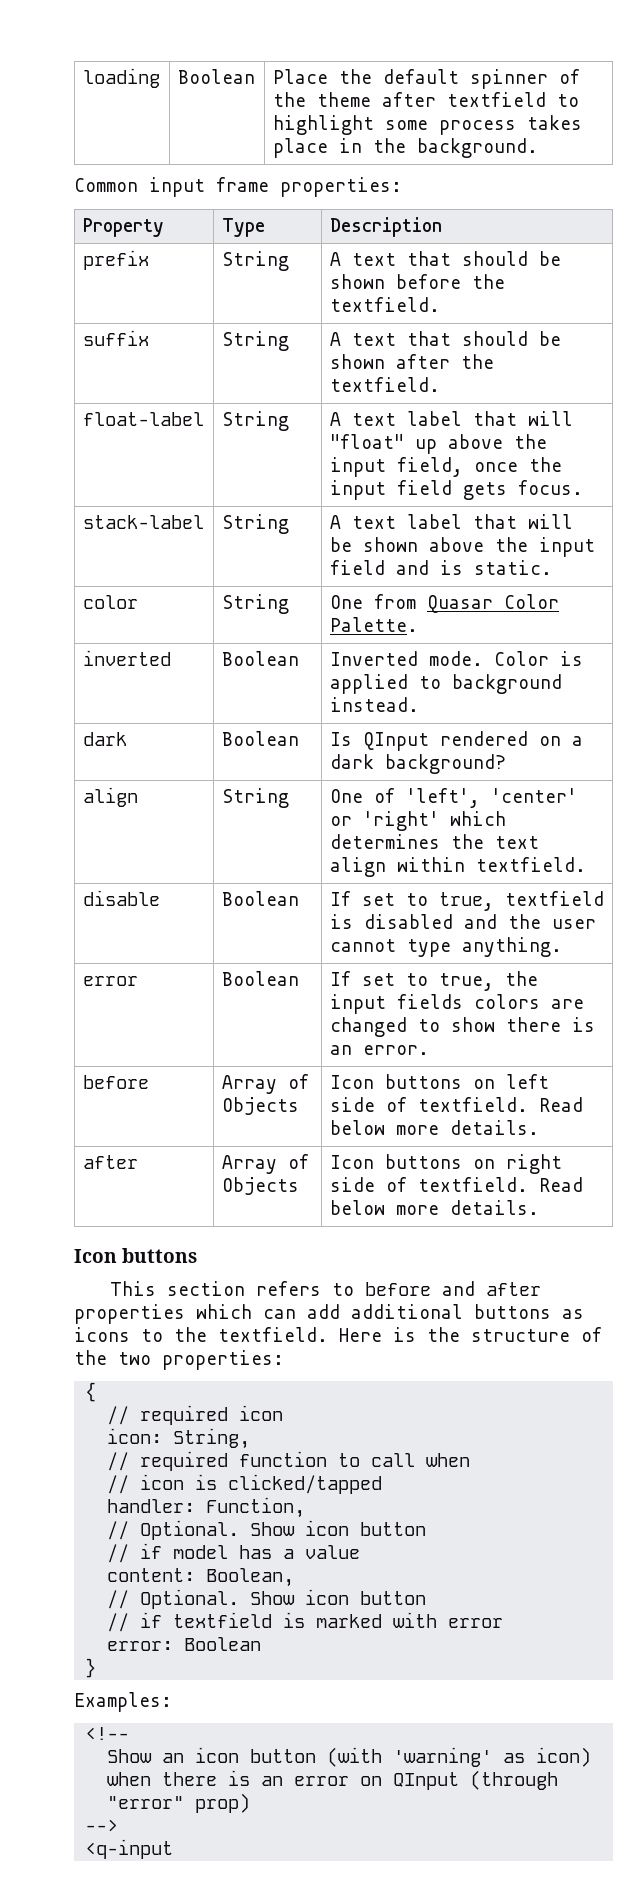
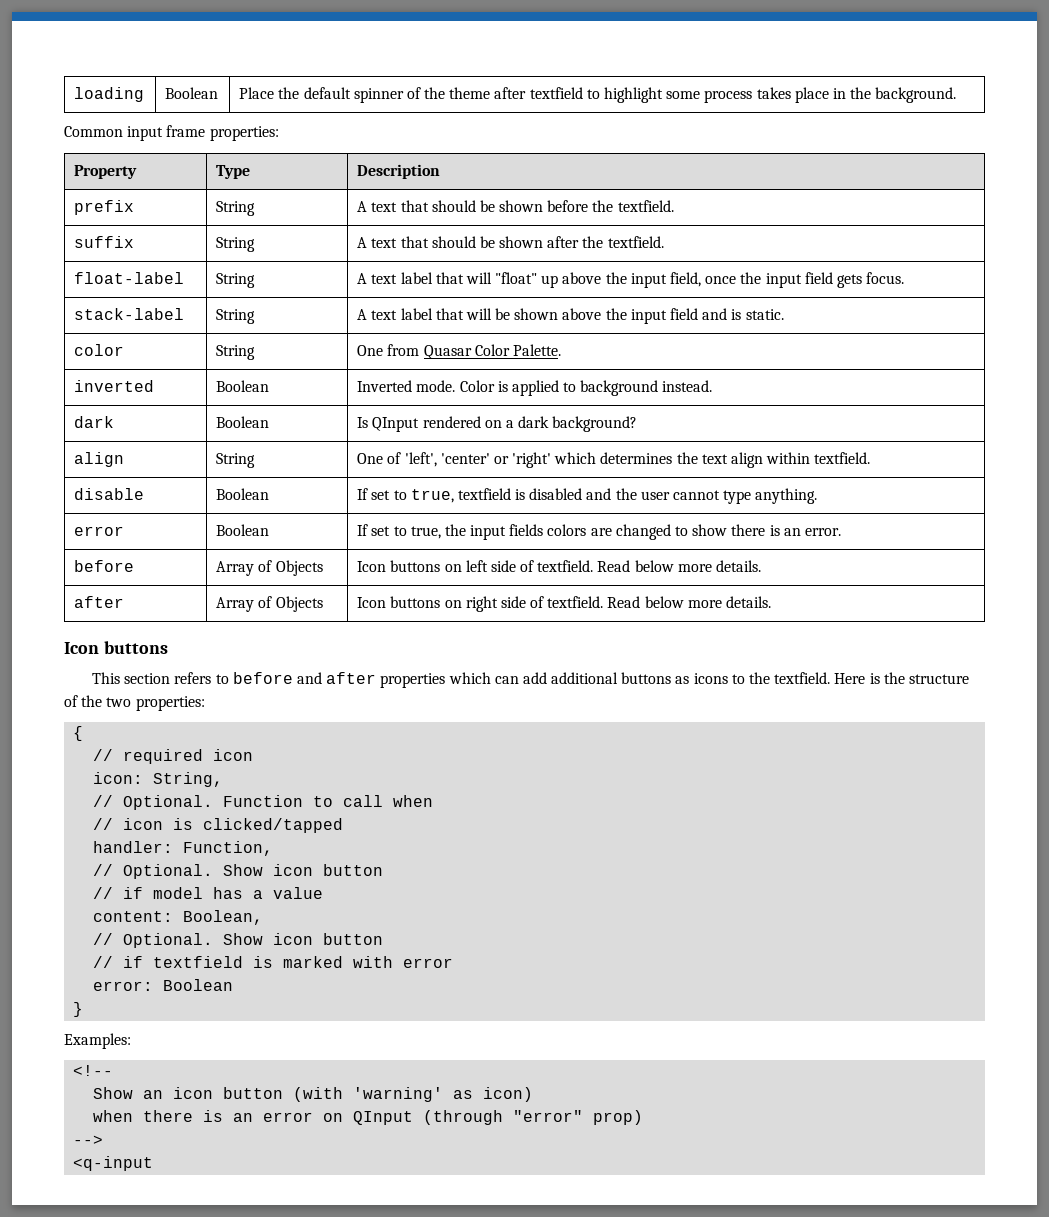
[140,1451,328,1471] required function -> [123,795,304,810] Optional. Function

